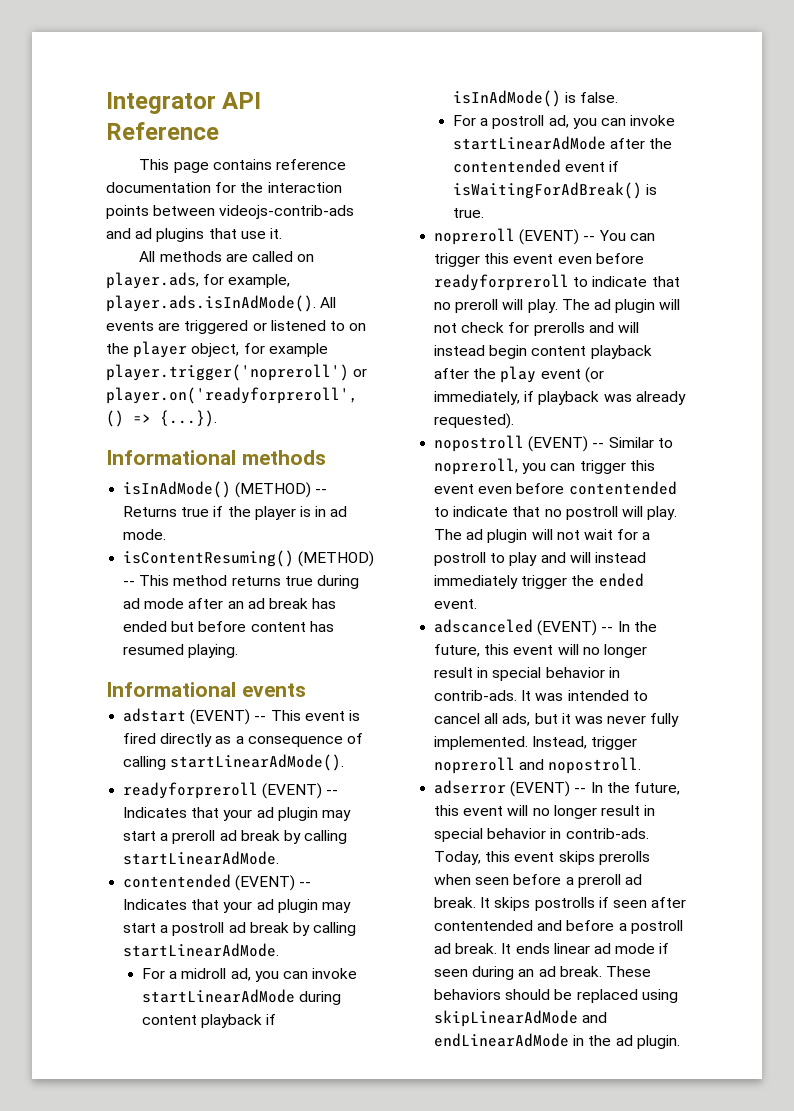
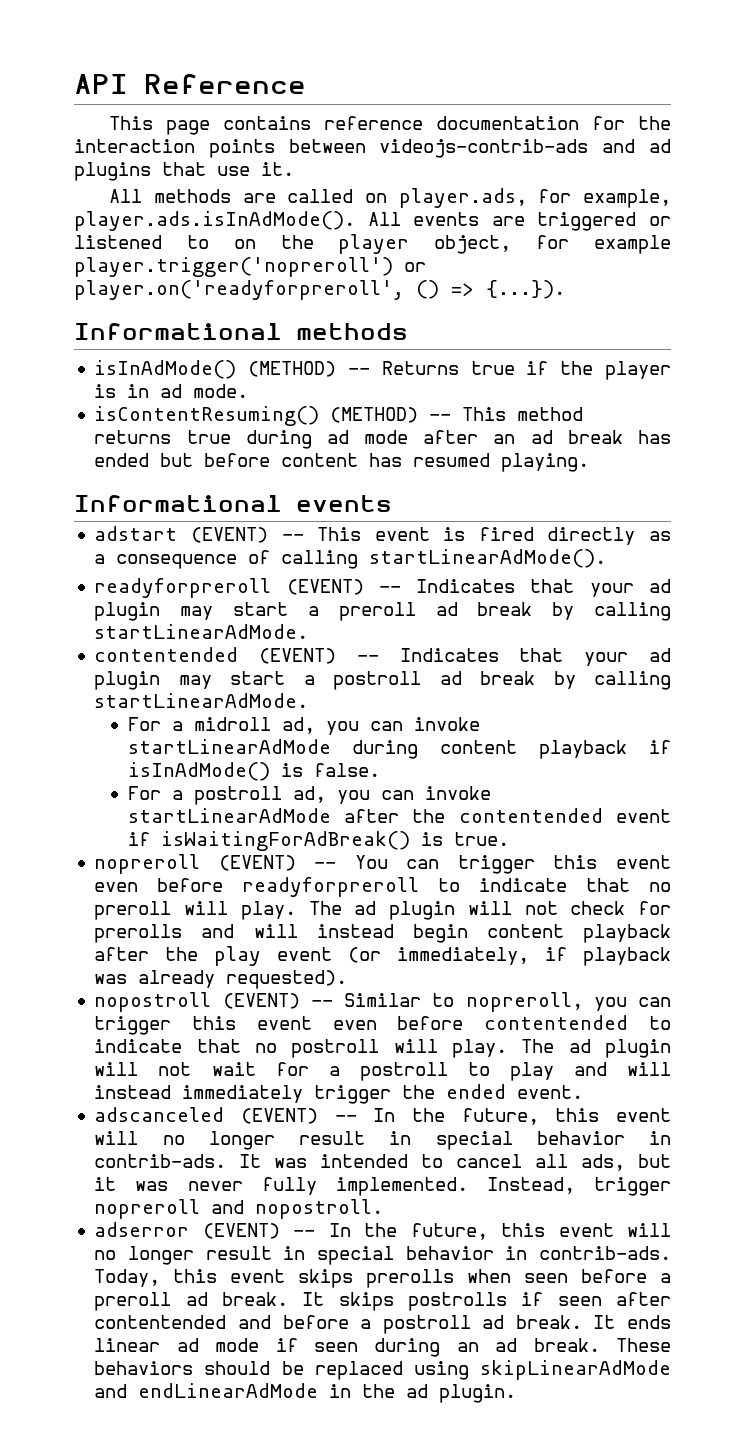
[106,92,216,114] Integrator -> (74, 84) none

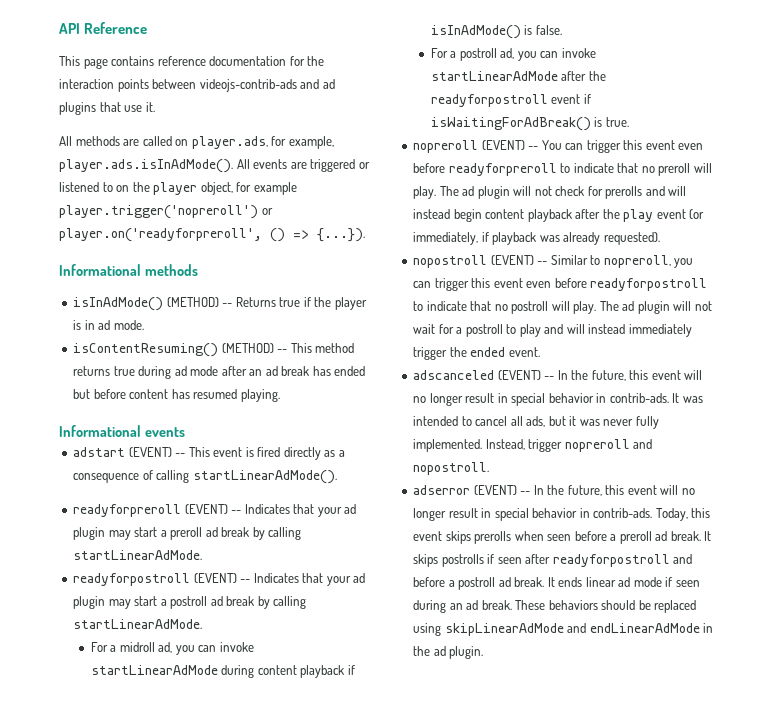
[94,647,239,662] contentended -> [73,573,191,586] readyforpostroll
[458,808,603,823] contentended -> [430,94,548,107] readyforpostroll
[484,1015,629,1030] contentended -> [590,278,708,291] readyforpostroll
[94,1315,227,1329] contentended -> [552,554,670,567] readyforpostroll

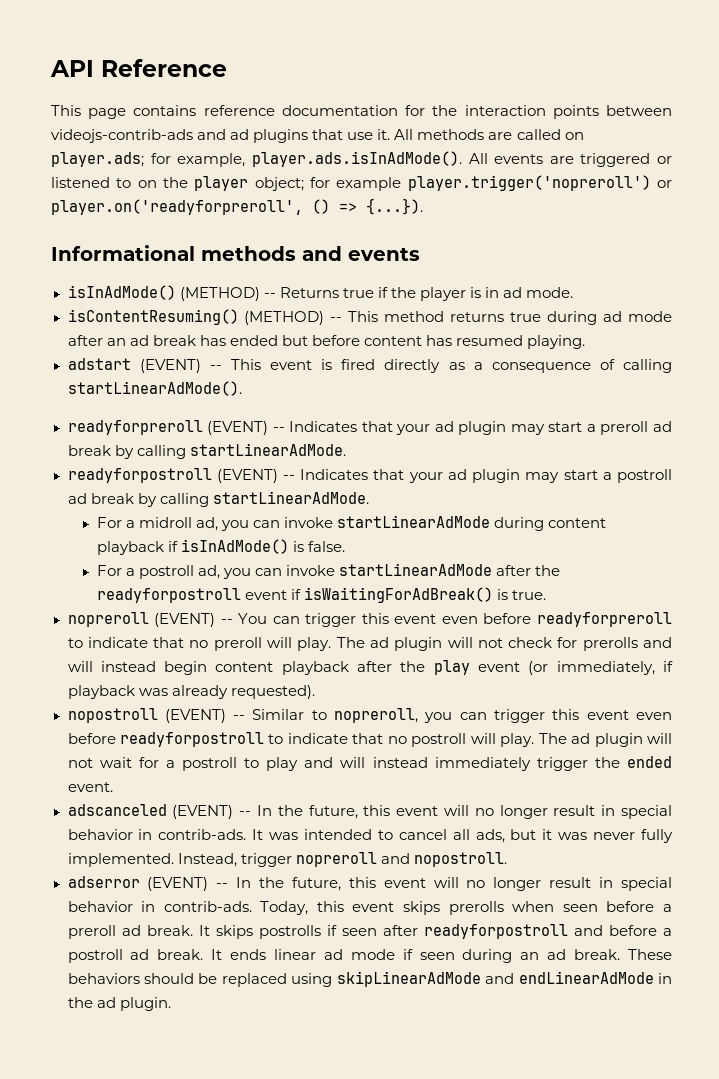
(155, 107) // -> (391, 134) none
[191,136,268,149] player.ads, -> [51,152,144,167] player.ads;
[200,182,233,195] object, -> [254,177,304,191] object;
(198, 270) none -> [302,246,420,261] and events
[59,425,185,437] // Informational events -> (586, 342) none

